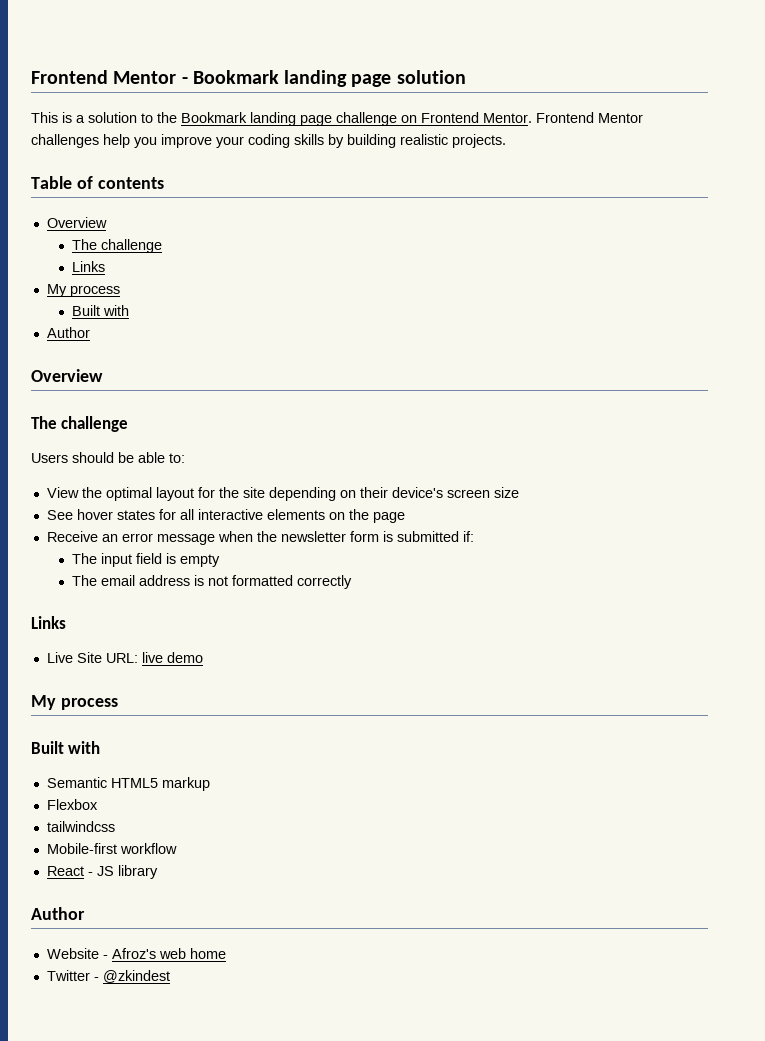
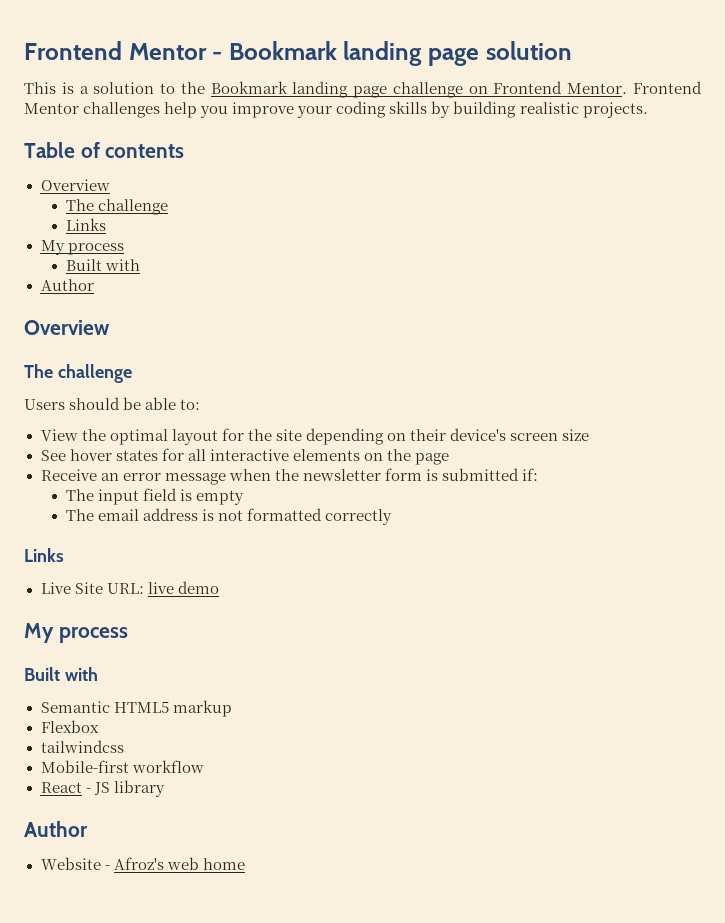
[46,970,170,983] // Twitter - @zkindest -> (245, 864) none

